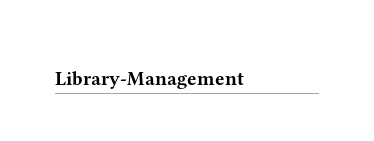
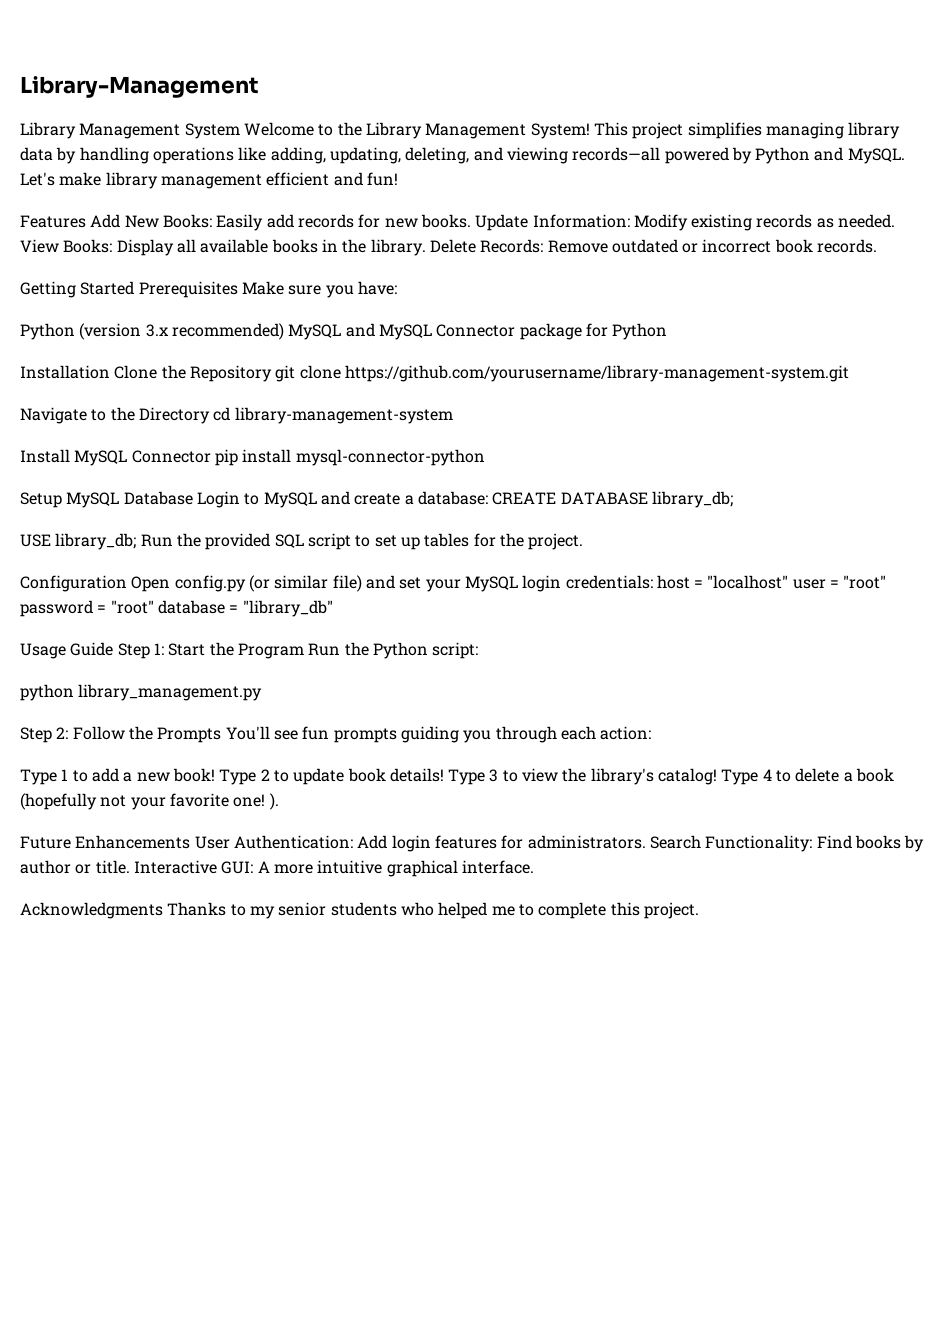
(244, 80) none -> [20,122,901,139] [20,147,905,164] [20,172,398,189] [20,214,896,231] [20,239,878,256] [20,281,397,298] [20,323,668,340] [20,365,849,382] [20,407,453,424] [20,449,485,466] [20,491,733,508] [20,533,584,550] [20,575,887,592] [20,600,333,617] [20,642,479,659] [20,684,263,701] [20,726,652,743] [20,768,895,785] [20,793,279,810] [20,835,925,852] [20,860,534,877] [20,902,699,919] // Library Management System Welcome to the Library Management System! This project simplifies managing library data by handling operations like adding, updating, deleting, and viewing records—all powered by Python and MySQL. Let's make library management efficient and fun! // Features Add New Books: Easily add records for new books. Update Information: Modify existing records as needed. View Books: Display all available books in the library. Delete Records: Remove outdated or incorrect book records. // Getting Started Prerequisites Make sure you have: // Python (version 3.x recommended) MySQL and MySQL Connector package for Python // Installation Clone the Repository git clone https://github.com/yourusername/library-management-system.git // Navigate to the Directory cd library-management-system // Install MySQL Connector pip install mysql-connector-python // Setup MySQL Database Login to MySQL and create a database: CREATE DATABASE library_db; // USE library_db; Run the provided SQL script to set up tables for the project. // Configuration Open config.py (or similar file) and set your MySQL login credentials: host = "localhost" user = "root" password = "root" database = "library_db" // Usage Guide Step 1: Start the Program Run the Python script: // python library_management.py // Step 2: Follow the Prompts You'll see fun prompts guiding you through each action: // Type 1 to add a new book! Type 2 to update book details! Type 3 to view the library's catalog! Type 4 to delete a book (hopefully not your favorite one! ). // Future Enhancements User Authentication: Add login features for administrators. Search Functionality: Find books by author or title. Interactive GUI: A more intuitive graphical interface. // Acknowledgments Thanks to my senior students who helped me to complete this project.

